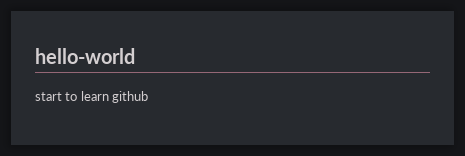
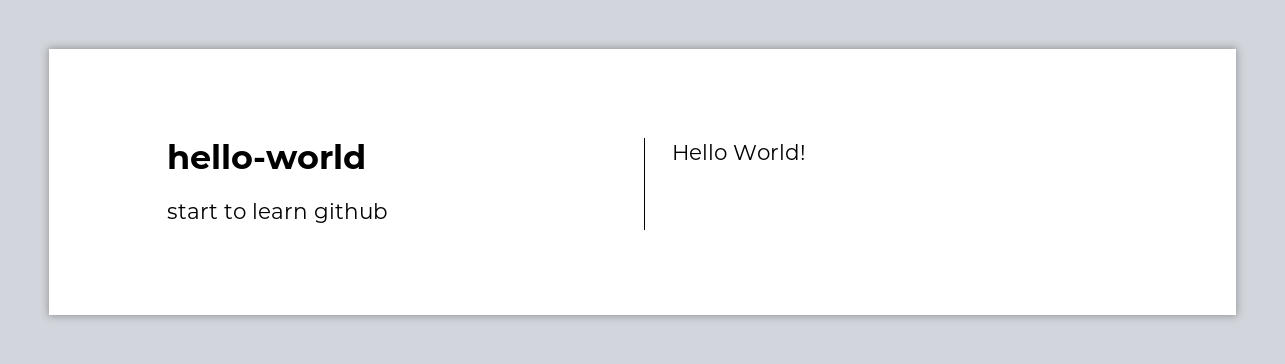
(149, 97) none -> [672,144,806,160] // Hello World!

